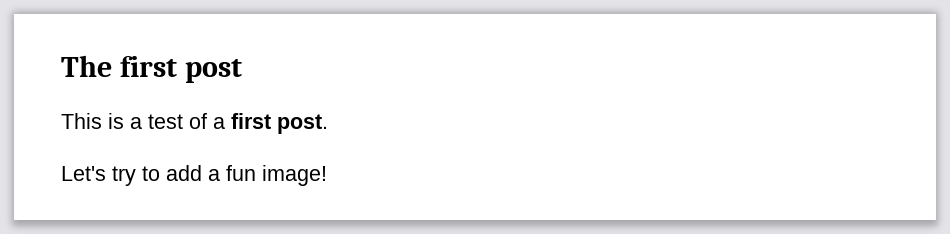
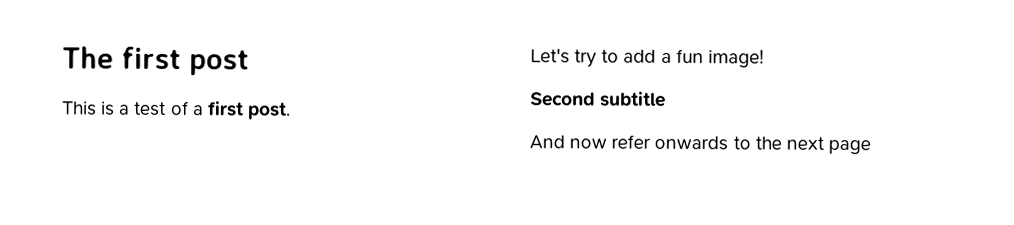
(327, 175) none -> [530,91,667,107] [529,134,871,155] // Second subtitle // And now refer onwards to the next page

